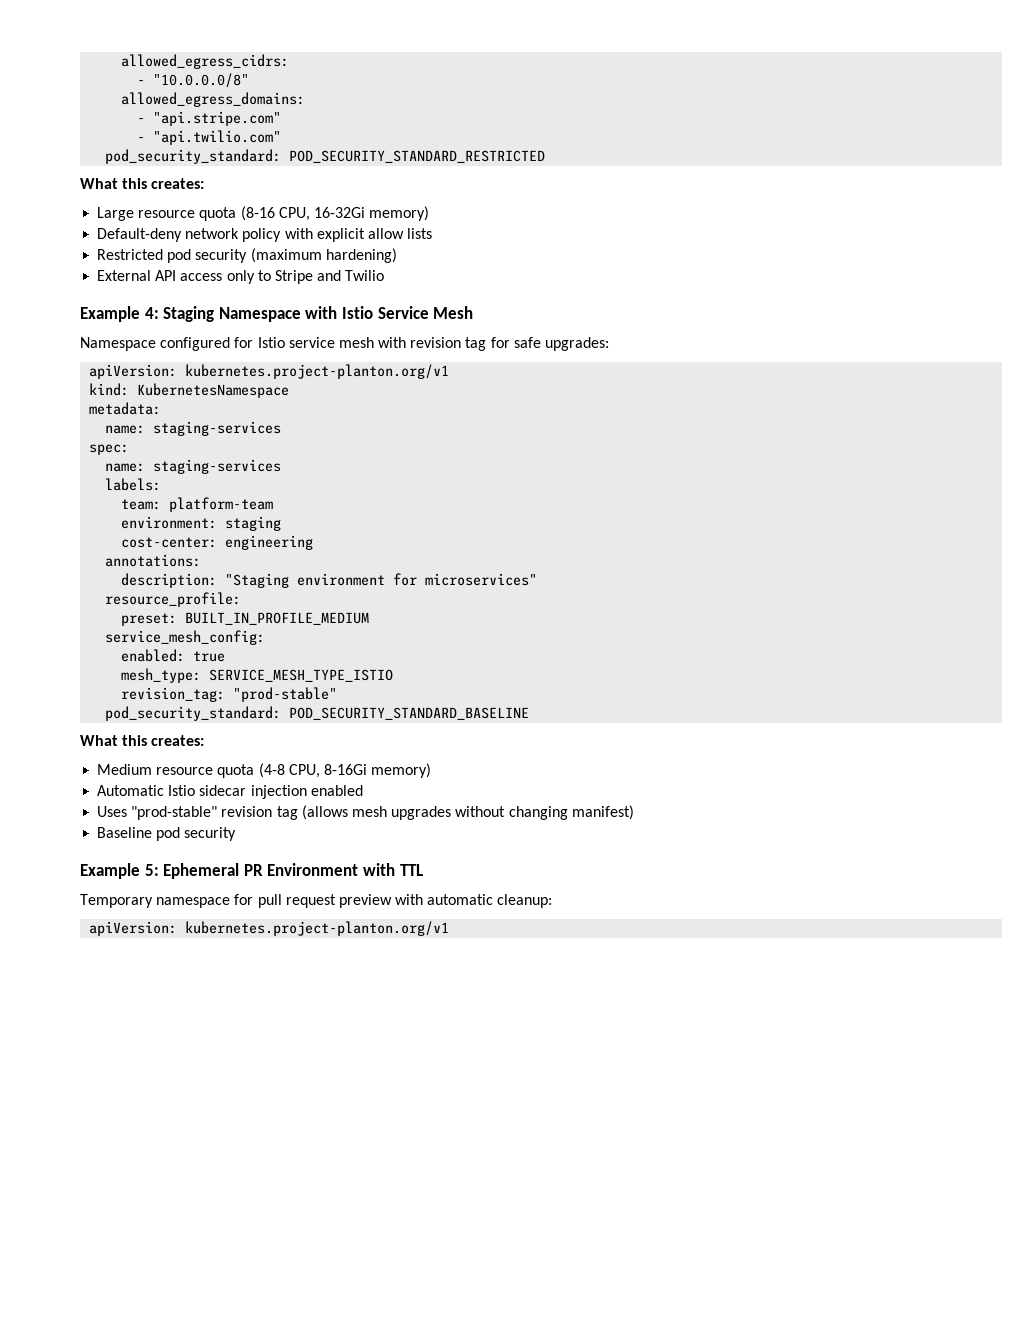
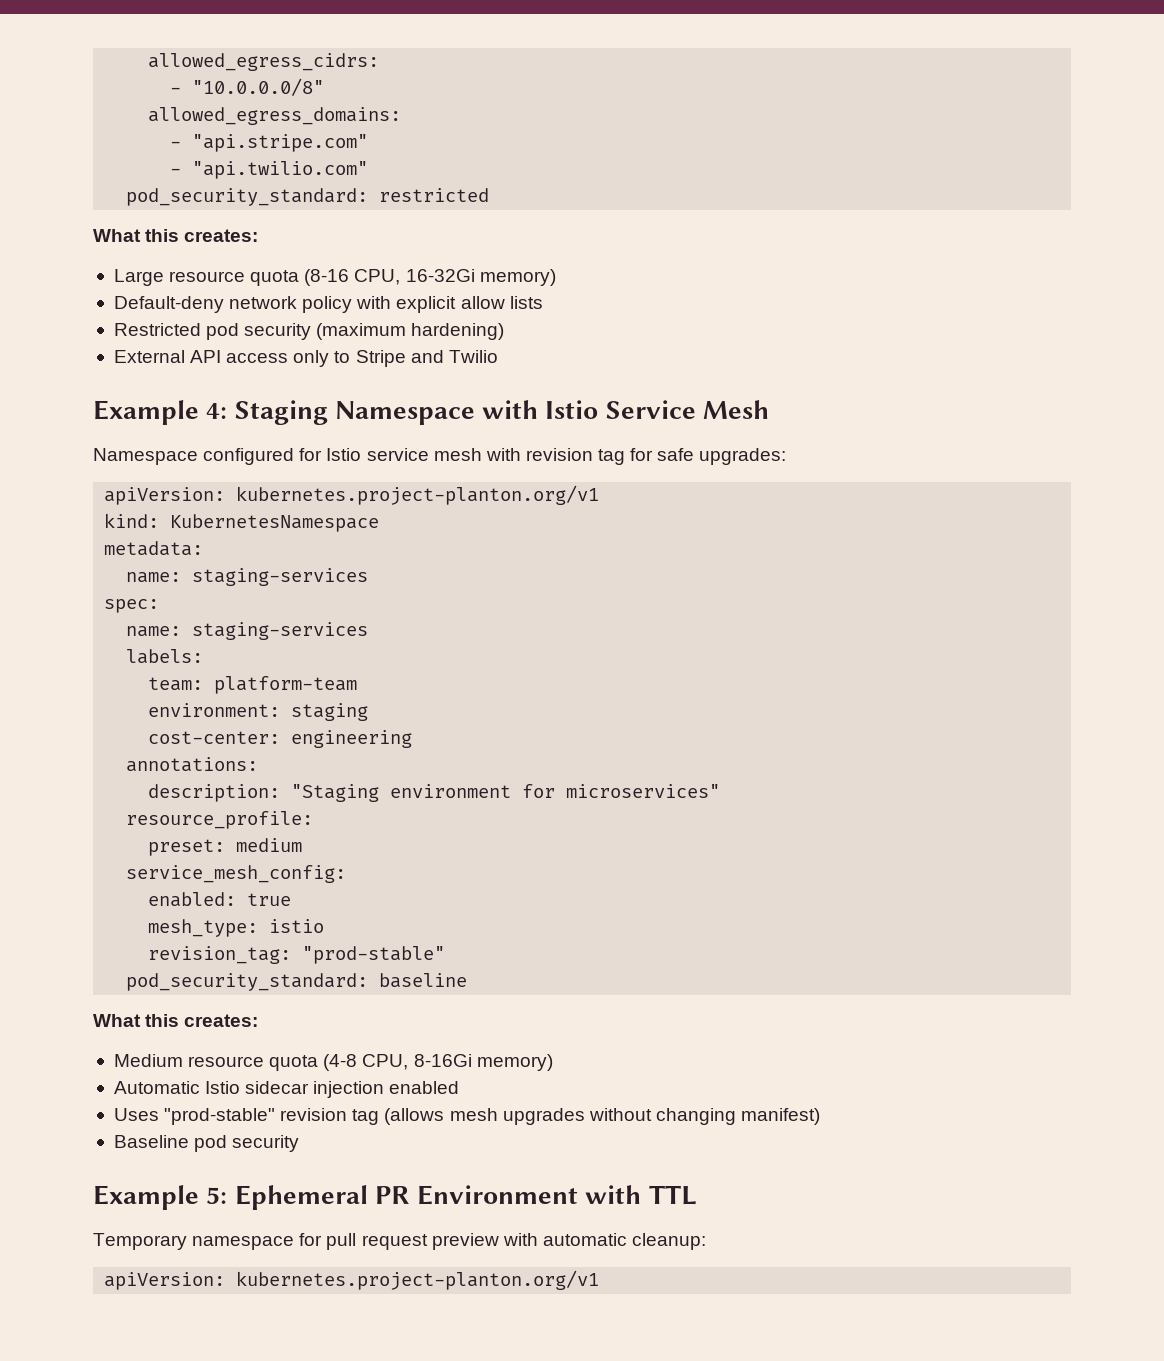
[289,150,546,163] POD_SECURITY_STANDARD_RESTRICTED -> [379,188,490,202] restricted
[185,612,370,625] BUILT_IN_PROFILE_MEDIUM -> [236,838,303,852] medium
[209,669,394,682] SERVICE_MESH_TYPE_ISTIO -> [269,919,325,933] istio
[289,707,530,720] POD_SECURITY_STANDARD_BASELINE -> [379,973,468,988] baseline

